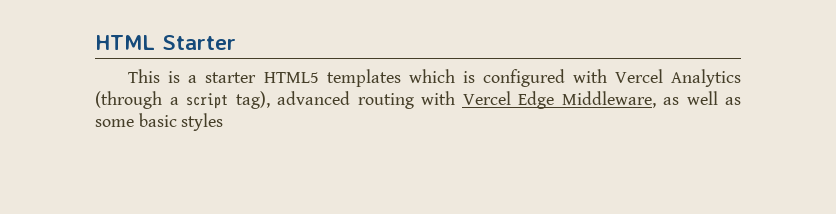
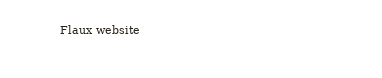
[95,35,236,50] [128,69,741,87] [95,91,741,109] [95,113,224,131] HTML Starter // This is a starter HTML5 templates which is configured with Vercel Analytics (through a script tag), advanced routing with Vercel Edge Middleware, as well as some basic styles -> [60,25,140,34] Flaux website

